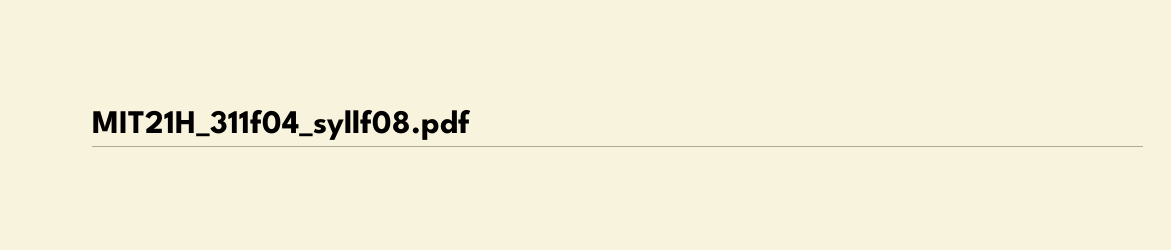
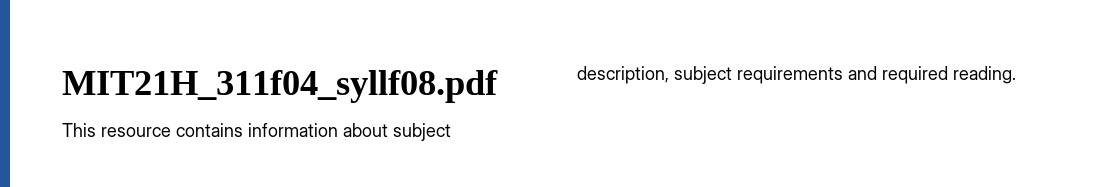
(471, 124) none -> [62,123,451,141] [577,66,1016,84] // This resource contains information about subject description, subject requirements and required reading.

